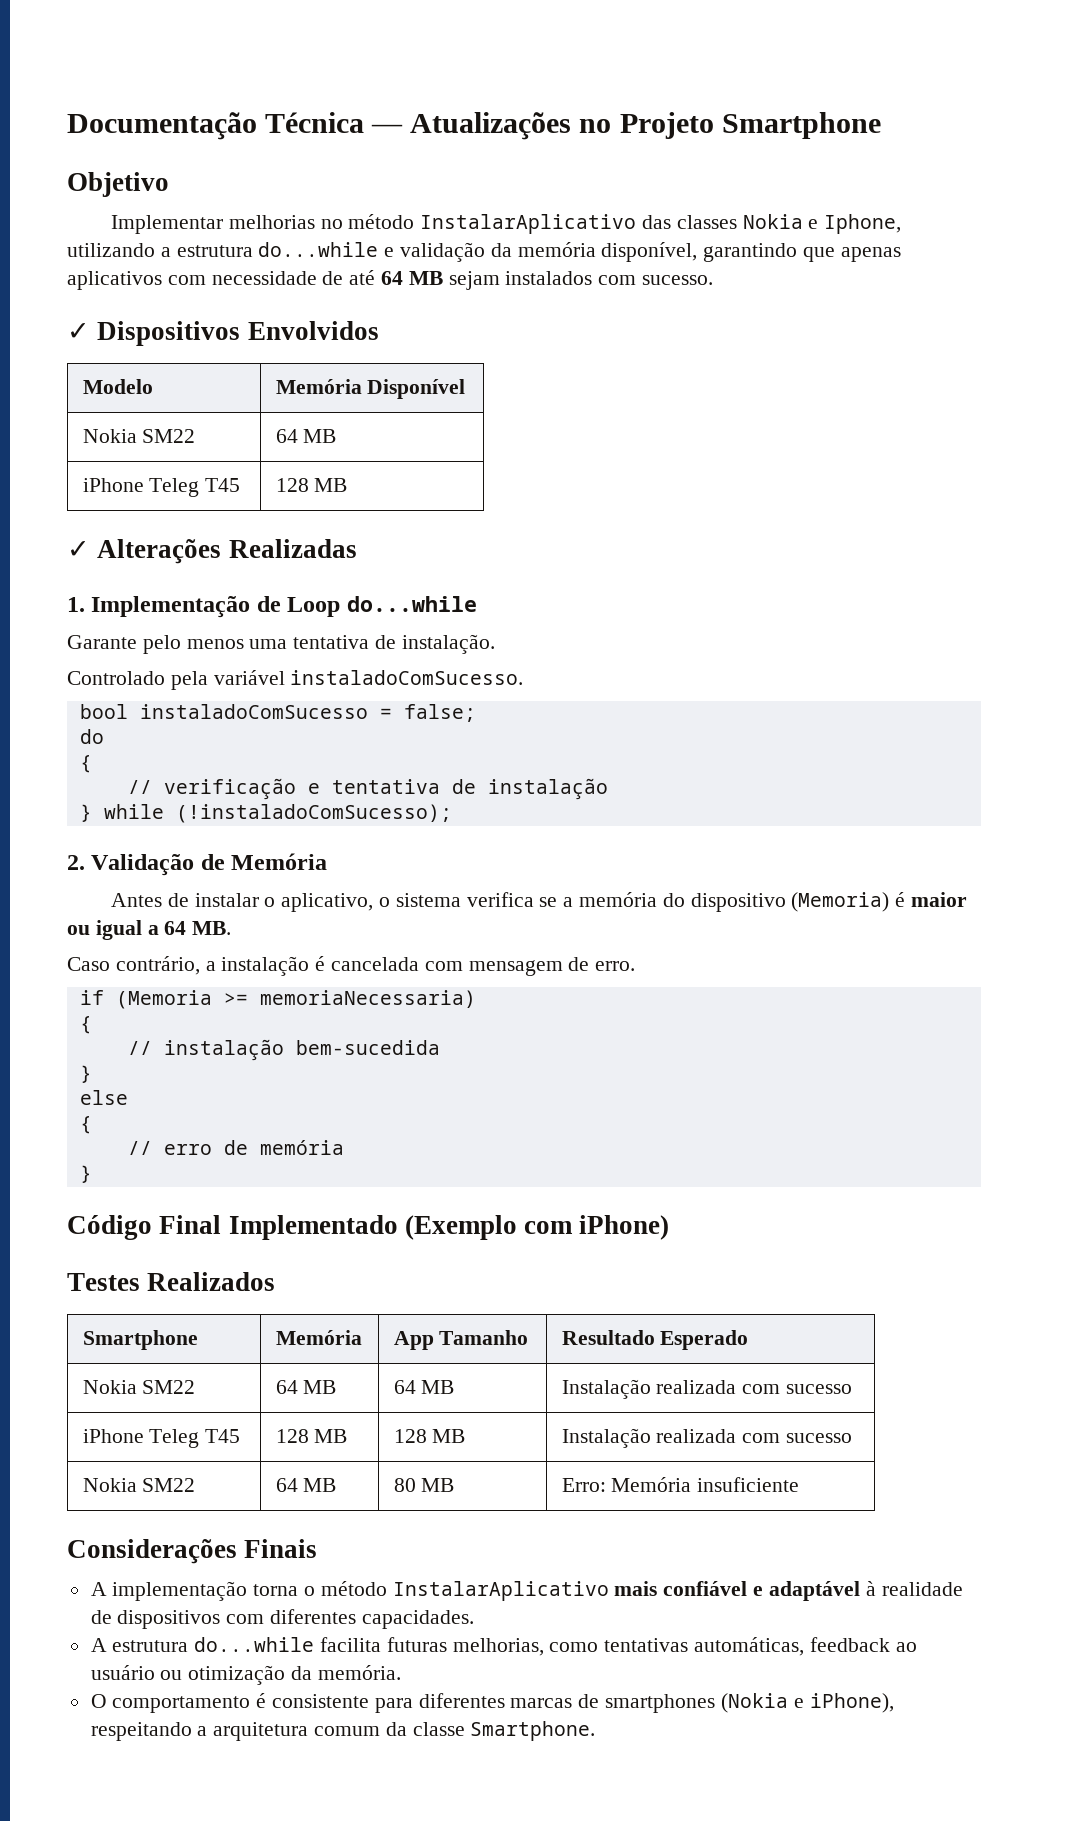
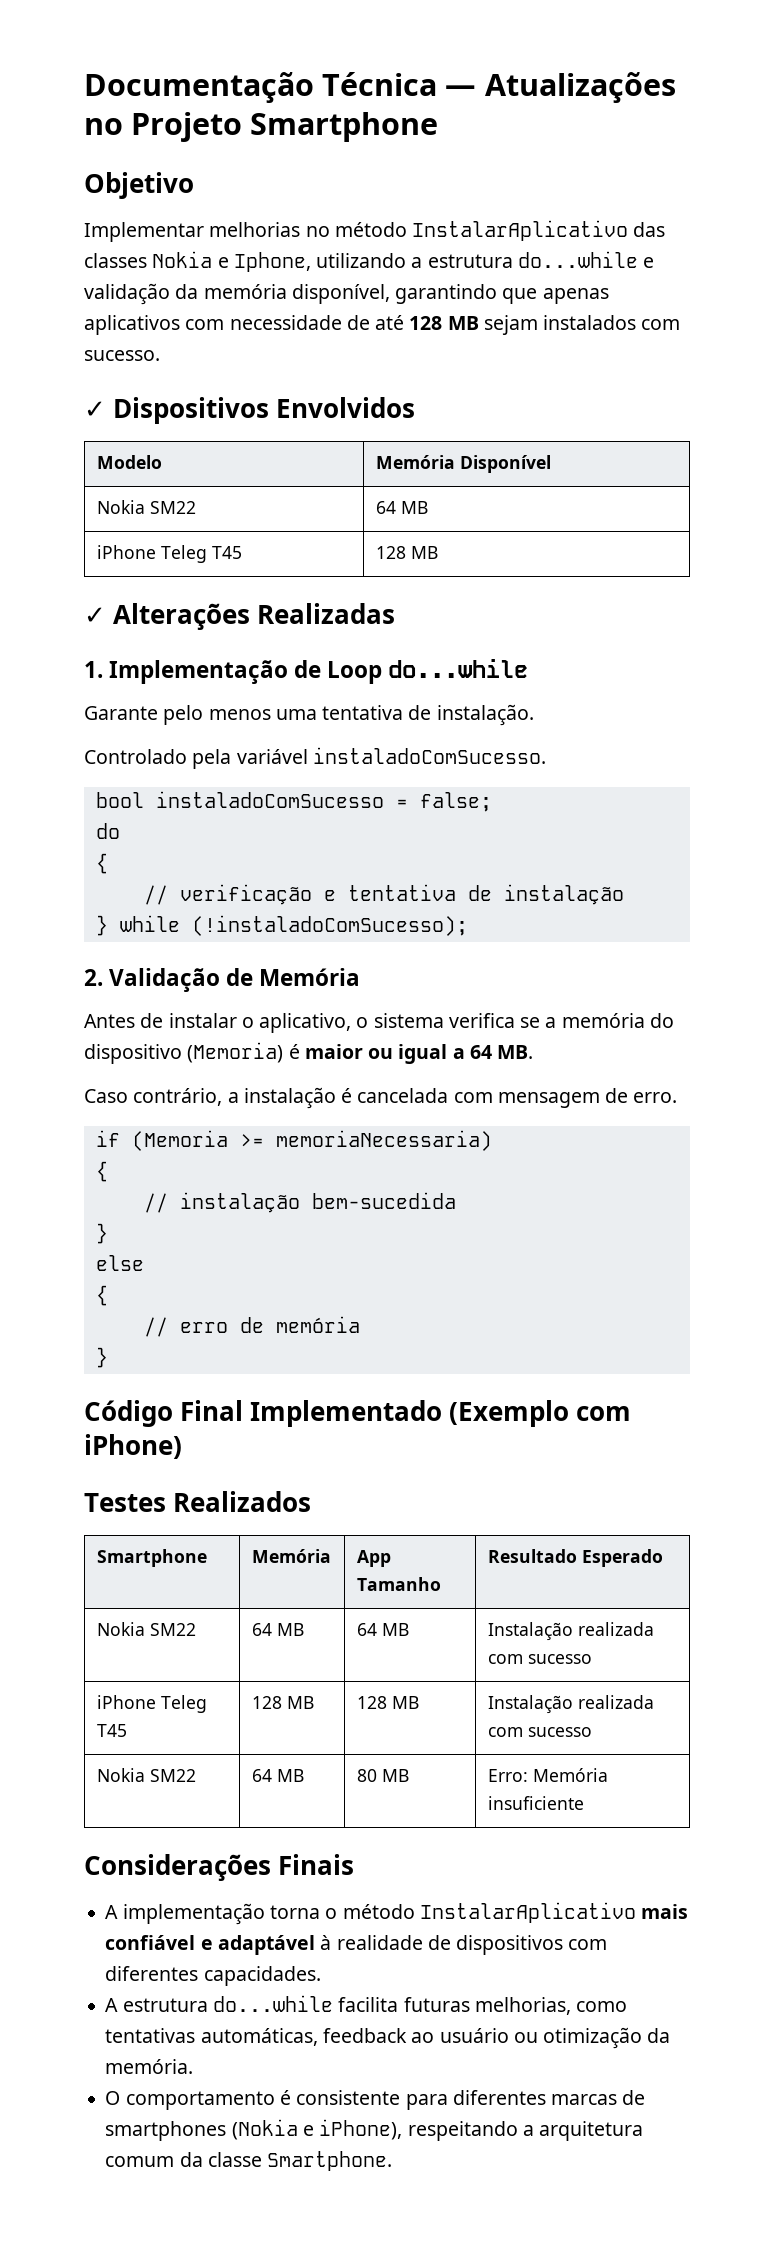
[381,271,404,285] 64 -> [409,316,443,330] 128

